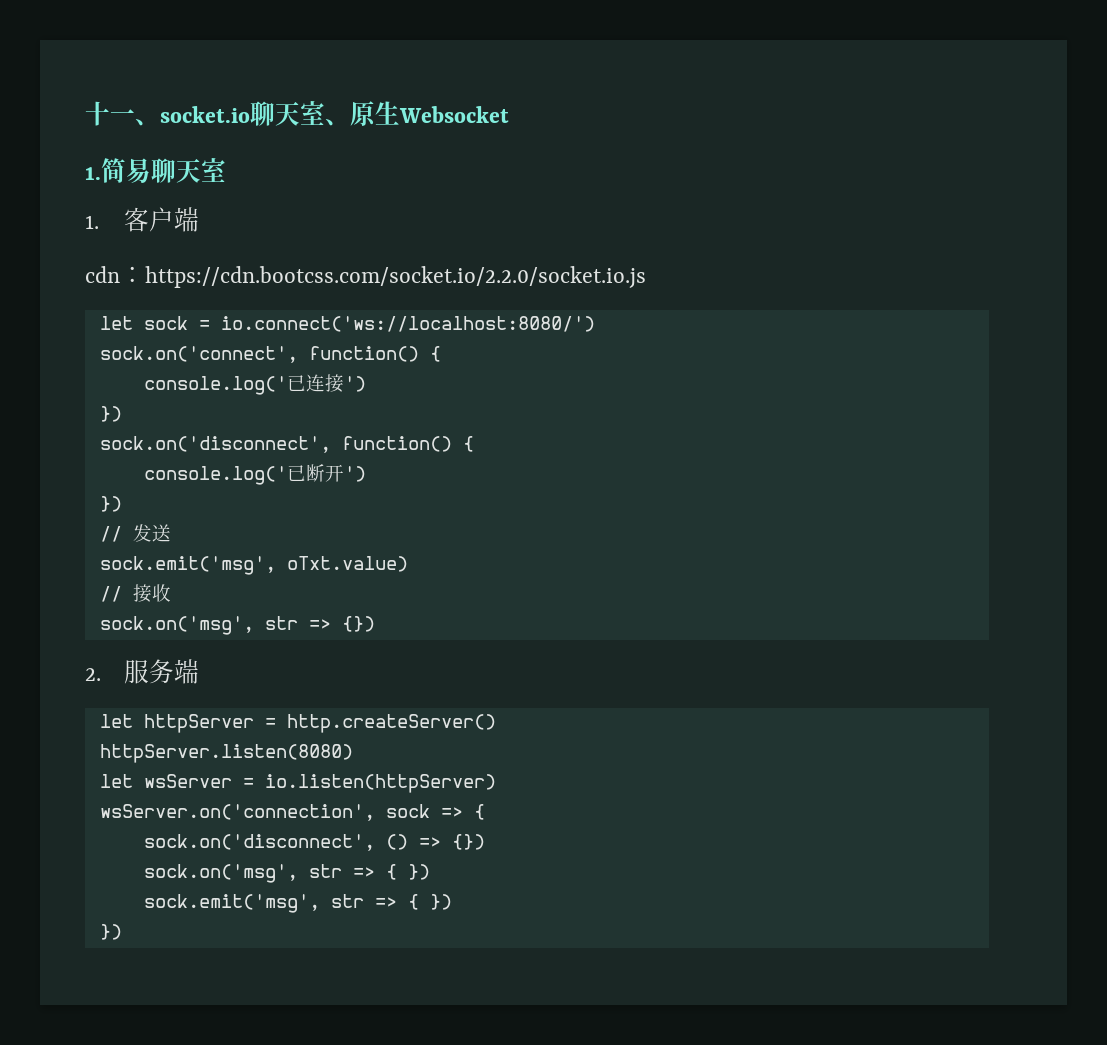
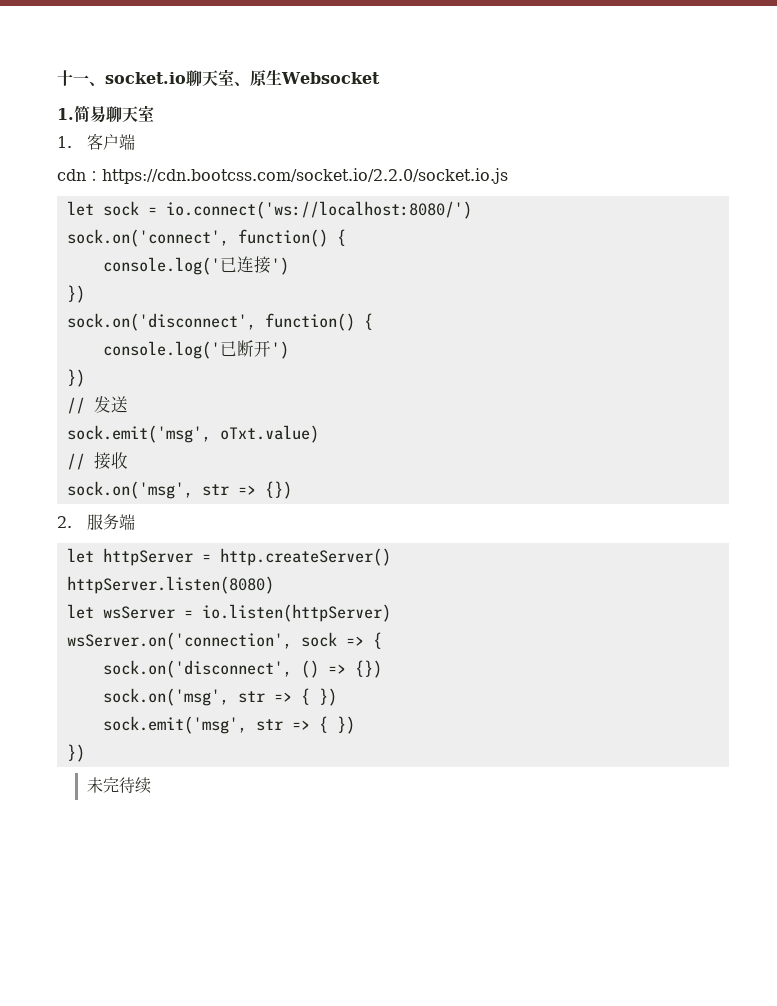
(122, 932) none -> [86,777,151,794] // 未完待续

